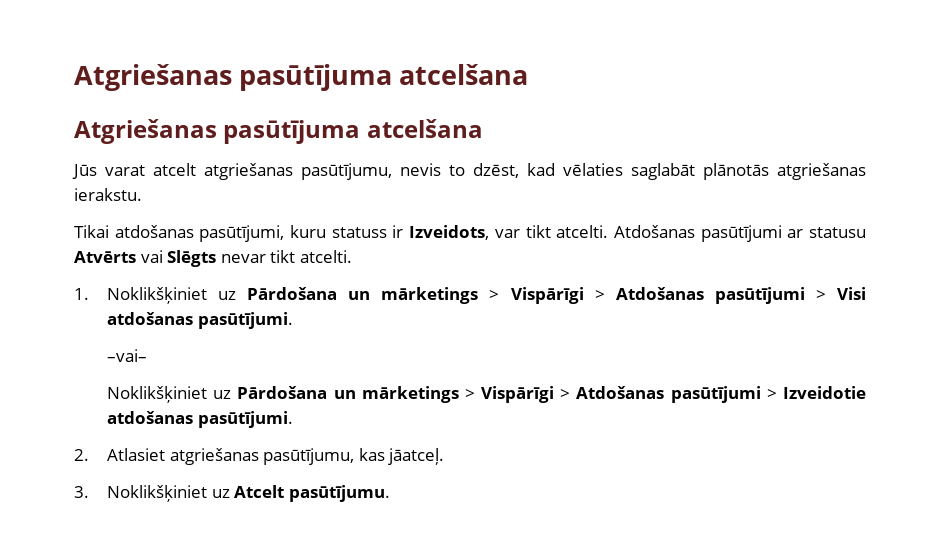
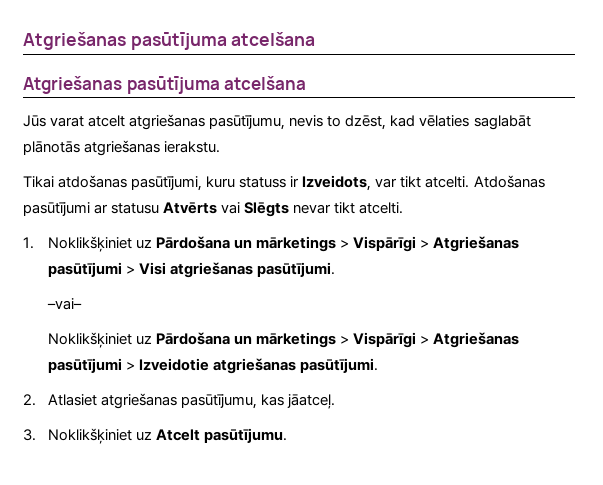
[615,287,704,300] Atdošanas -> [433,236,520,252] Atgriešanas
[106,312,193,325] atdošanas -> [170,262,254,278] atgriešanas
[576,386,665,399] Atdošanas -> [433,332,520,348] Atgriešanas
[106,411,193,424] atdošanas -> [213,358,297,374] atgriešanas

